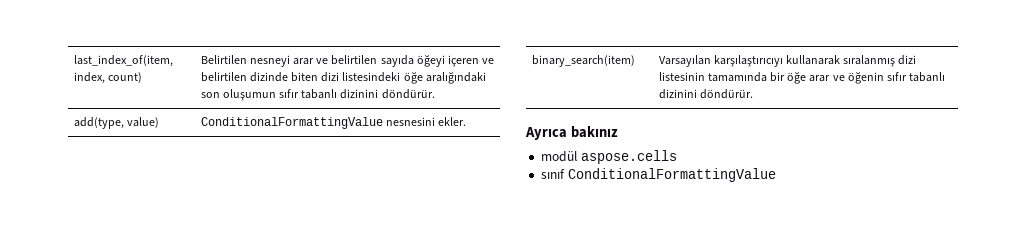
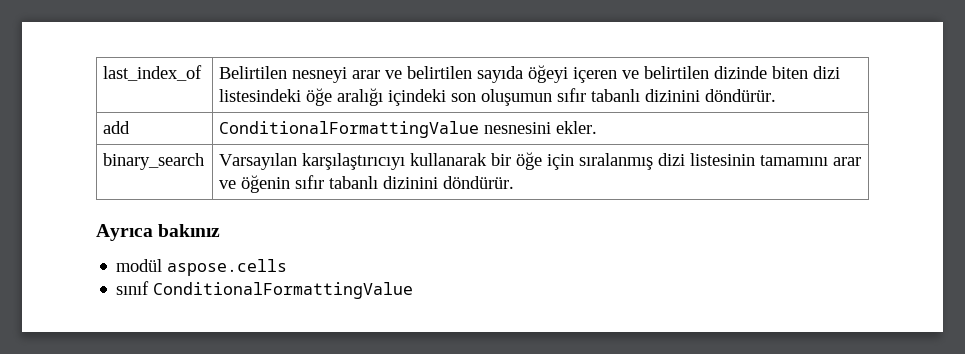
[73,55,173,67] [73,72,142,84] last_index_of(item, index, count) -> [103,65,203,81] last_index_of
[425,71,486,84] aralığındaki -> [337,88,447,106] aralığı içindeki
[73,117,159,129] add(type, value) -> [103,121,131,134] add
[531,55,635,67] binary_search(item) -> [103,153,205,170] binary_search
[843,55,917,67] [658,71,807,84] sıralanmış dizi listesinin tamamında bir öğe -> [491,152,829,170] bir öğe için sıralanmış dizi listesinin tamamını

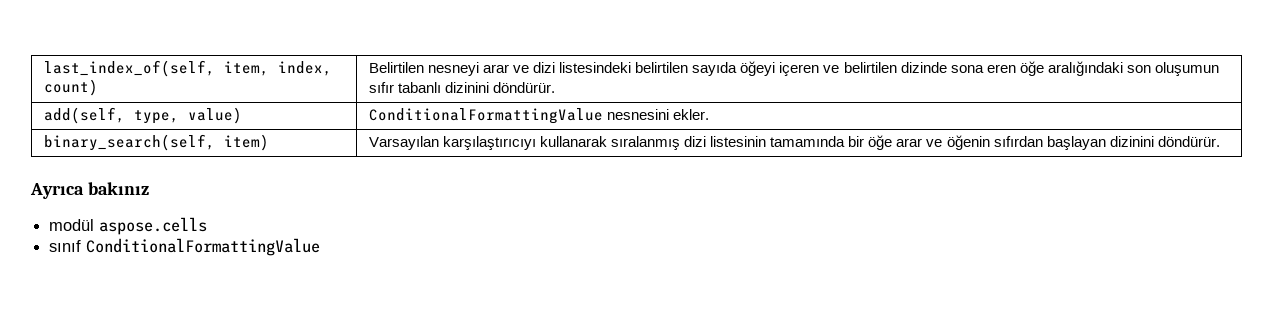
[103,65,203,81] last_index_of -> [43,60,332,77] [43,79,98,96] last_index_of(self, item, index, count)
(403, 74) none -> [533,62,632,73] dizi listesindeki
[772,66,841,79] [219,88,447,106] biten dizi listesindeki öğe aralığı içindeki -> [950,61,1123,76] sona eren öğe aralığındaki
[103,121,131,134] add -> [43,107,242,124] add(self, type, value)
[103,153,205,170] binary_search -> [43,134,269,151] binary_search(self, item)
[491,152,829,170] bir öğe için sıralanmış dizi listesinin tamamını -> [611,135,893,150] sıralanmış dizi listesinin tamamında bir öğe
[295,175,379,189] sıfır tabanlı -> [993,136,1106,150] sıfırdan başlayan

